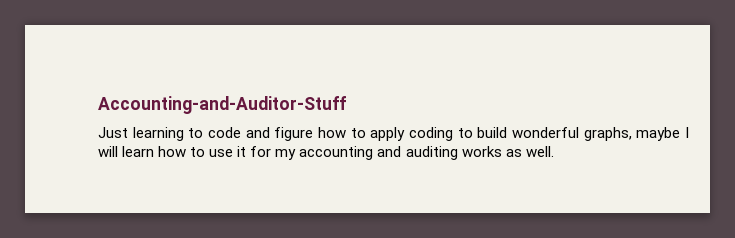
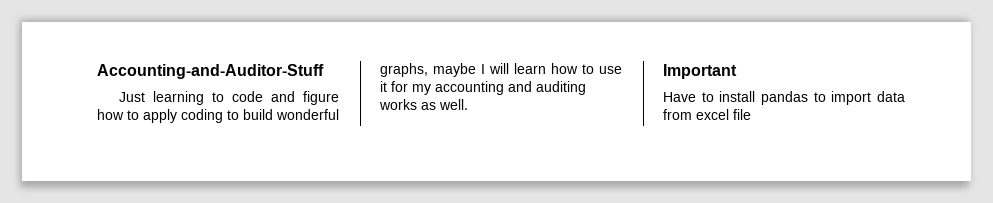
(554, 151) none -> [663,64,737,79] [663,91,905,105] [663,109,751,120] // Important // Have to install pandas to import data from excel file

